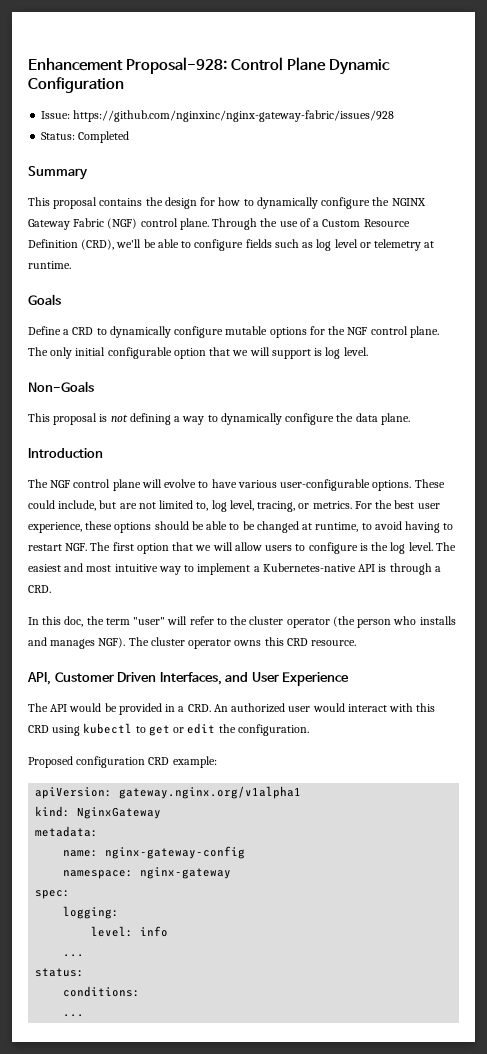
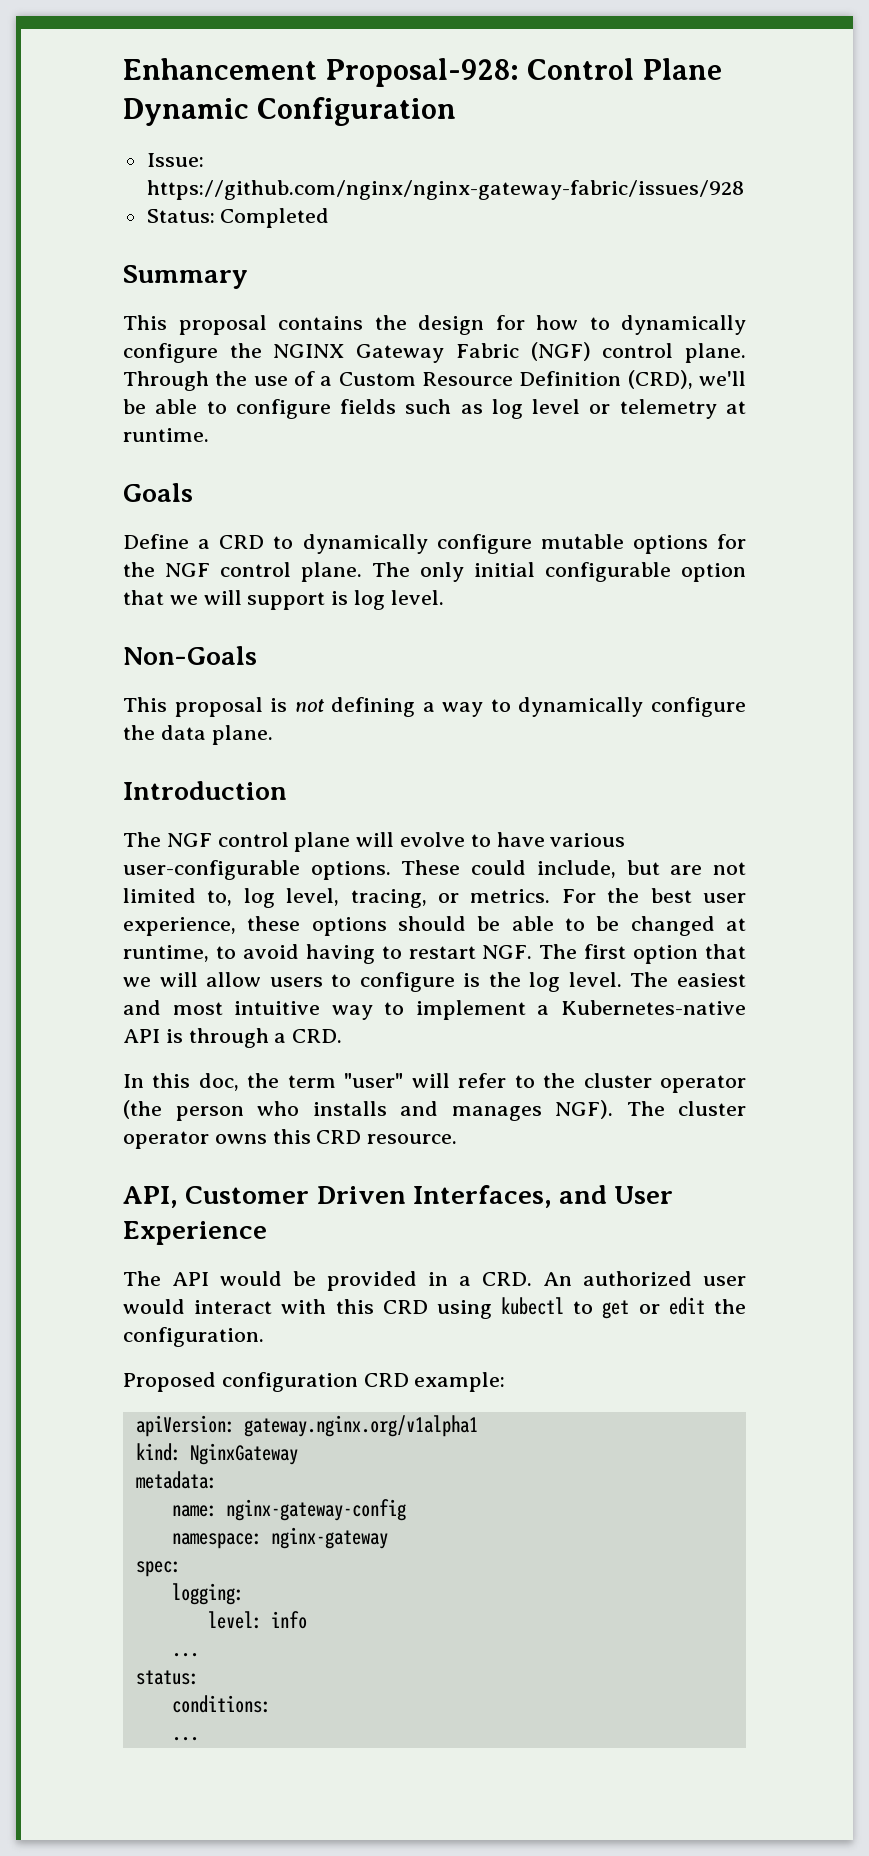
[73,110,395,122] https://github.com/nginxinc/nginx-gateway-fabric/issues/928 -> [146,180,744,200] https://github.com/nginx/nginx-gateway-fabric/issues/928

